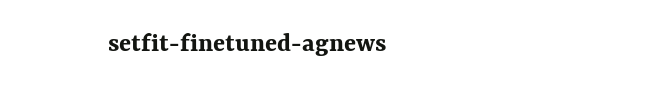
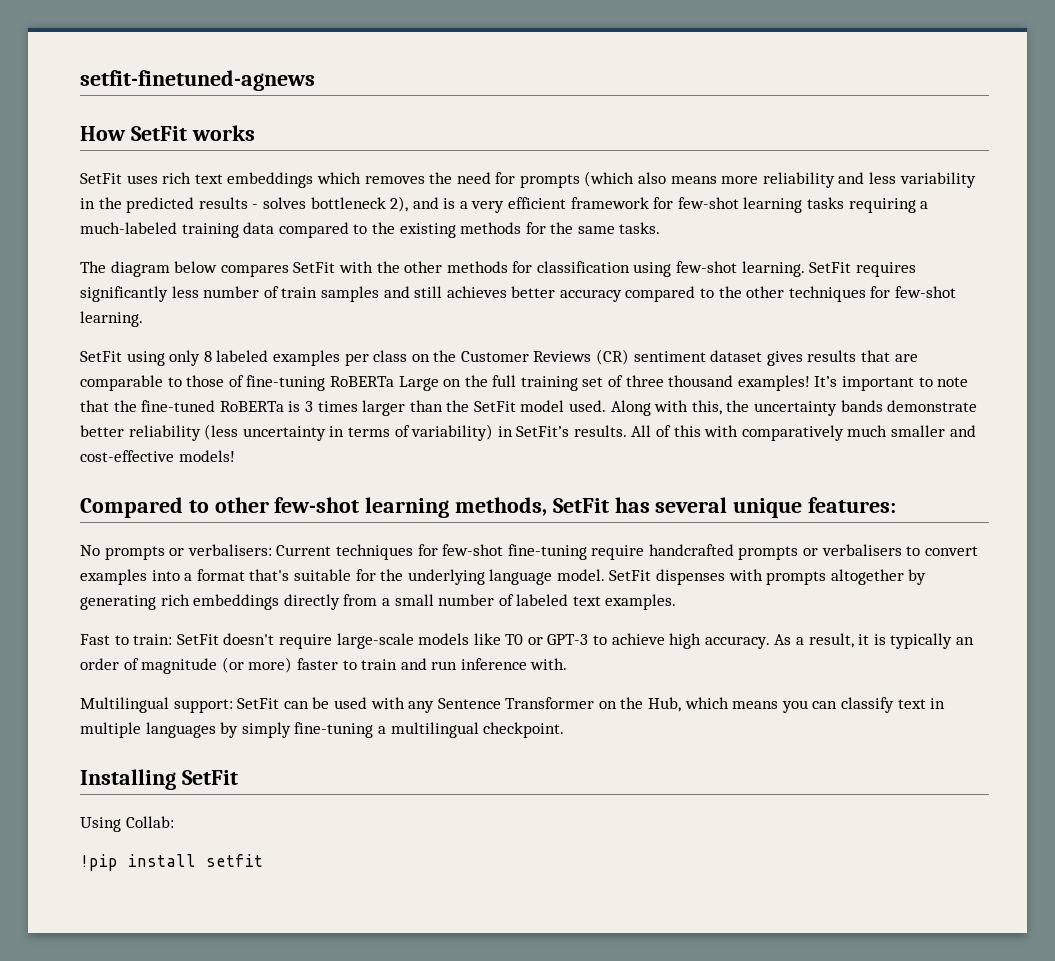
(386, 44) none -> [80,125,255,141] [80,171,976,188] [80,196,929,213] [80,222,661,238] [80,261,916,277] [80,286,957,302] [80,311,143,327] [80,349,918,366] [80,375,969,391] [80,400,978,416] [80,424,976,441] [80,450,235,462] [80,497,897,518] [80,544,978,560] [80,569,927,585] [80,594,677,610] [80,633,974,649] [80,657,568,674] [80,697,946,713] [80,722,565,738] [80,769,238,790] [80,816,174,832] [80,854,263,871] // How SetFit works // SetFit uses rich text embeddings which removes the need for prompts (which also means more reliability and less variability in the predicted results - solves bottleneck 2), and is a very efficient framework for few-shot learning tasks requiring a much-labeled training data compared to the existing methods for the same tasks. // The diagram below compares SetFit with the other methods for classification using few-shot learning. SetFit requires significantly less number of train samples and still achieves better accuracy compared to the other techniques for few-shot learning. // SetFit using only 8 labeled examples per class on the Customer Reviews (CR) sentiment dataset gives results that are comparable to those of fine-tuning RoBERTa Large on the full training set of three thousand examples! It’s important to note that the fine-tuned RoBERTa is 3 times larger than the SetFit model used. Along with this, the uncertainty bands demonstrate better reliability (less uncertainty in terms of variability) in SetFit’s results. All of this with comparatively much smaller and cost-effective models! // Compared to other few-shot learning methods, SetFit has several unique features: // No prompts or verbalisers: Current techniques for few-shot fine-tuning require handcrafted prompts or verbalisers to convert examples into a format that's suitable for the underlying language model. SetFit dispenses with prompts altogether by generating rich embeddings directly from a small number of labeled text examples. // Fast to train: SetFit doesn't require large-scale models like T0 or GPT-3 to achieve high accuracy. As a result, it is typically an order of magnitude (or more) faster to train and run inference with. // Multilingual support: SetFit can be used with any Sentence Transformer on the Hub, which means you can classify text in multiple languages by simply fine-tuning a multilingual checkpoint. // Installing SetFit // Using Collab: // !pip install setfit

